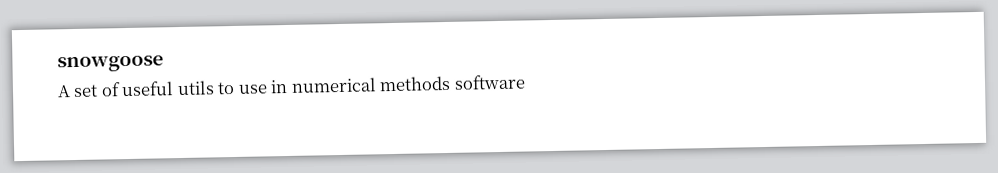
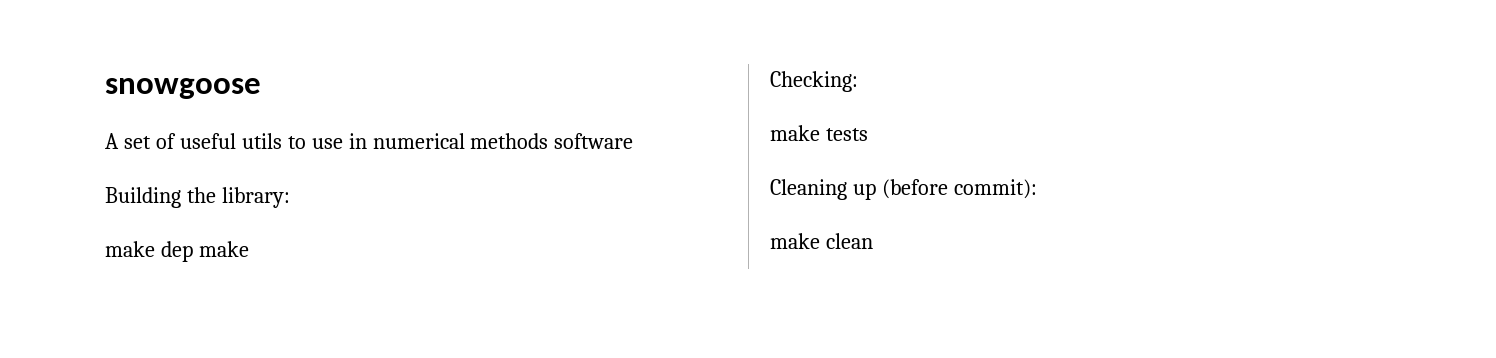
(526, 82) none -> [105,187,290,208] [105,241,249,262] [770,71,858,92] [770,125,868,141] [770,179,1037,200] [770,233,873,249] // Building the library: // make dep make // Checking: // make tests // Cleaning up (before commit): // make clean

